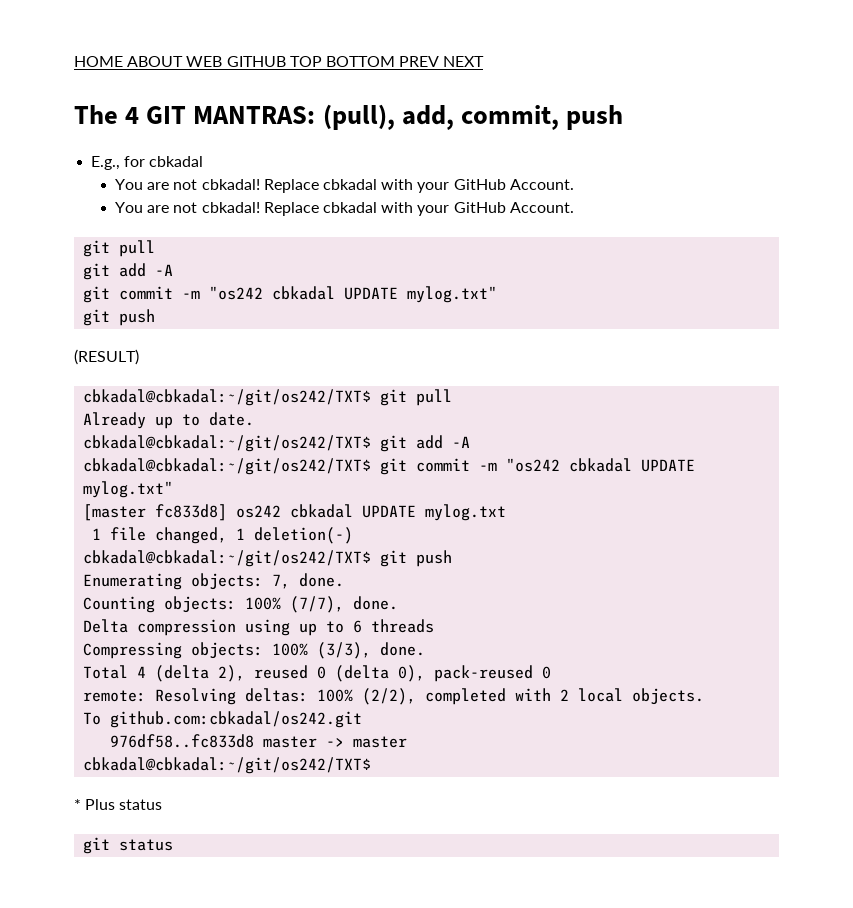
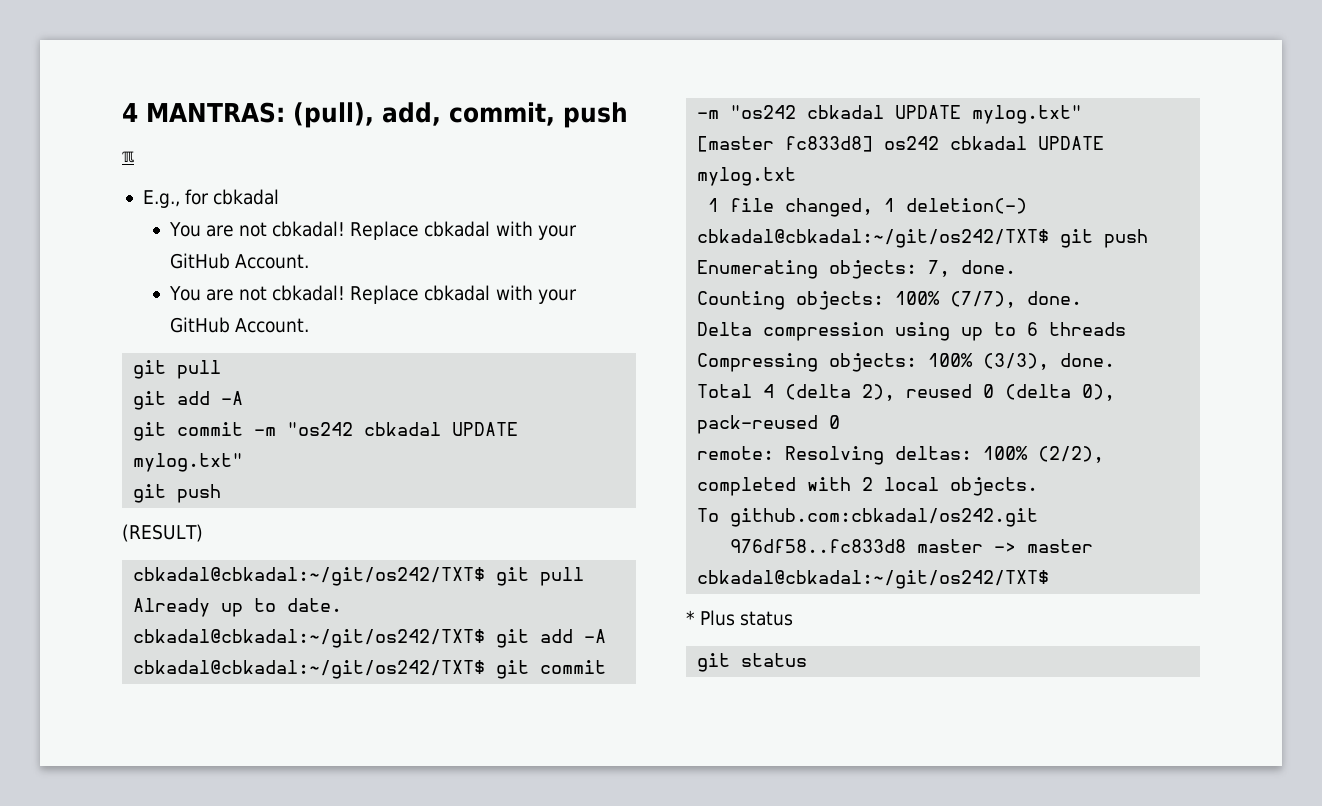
[74,56,485,67] [74,105,187,124] HOME ABOUT WEB GITHUB TOP BOTTOM PREV NEXT // The 4 GIT -> [122,103,138,122] 4
(624, 117) none -> [122,151,134,163] // ℼ

